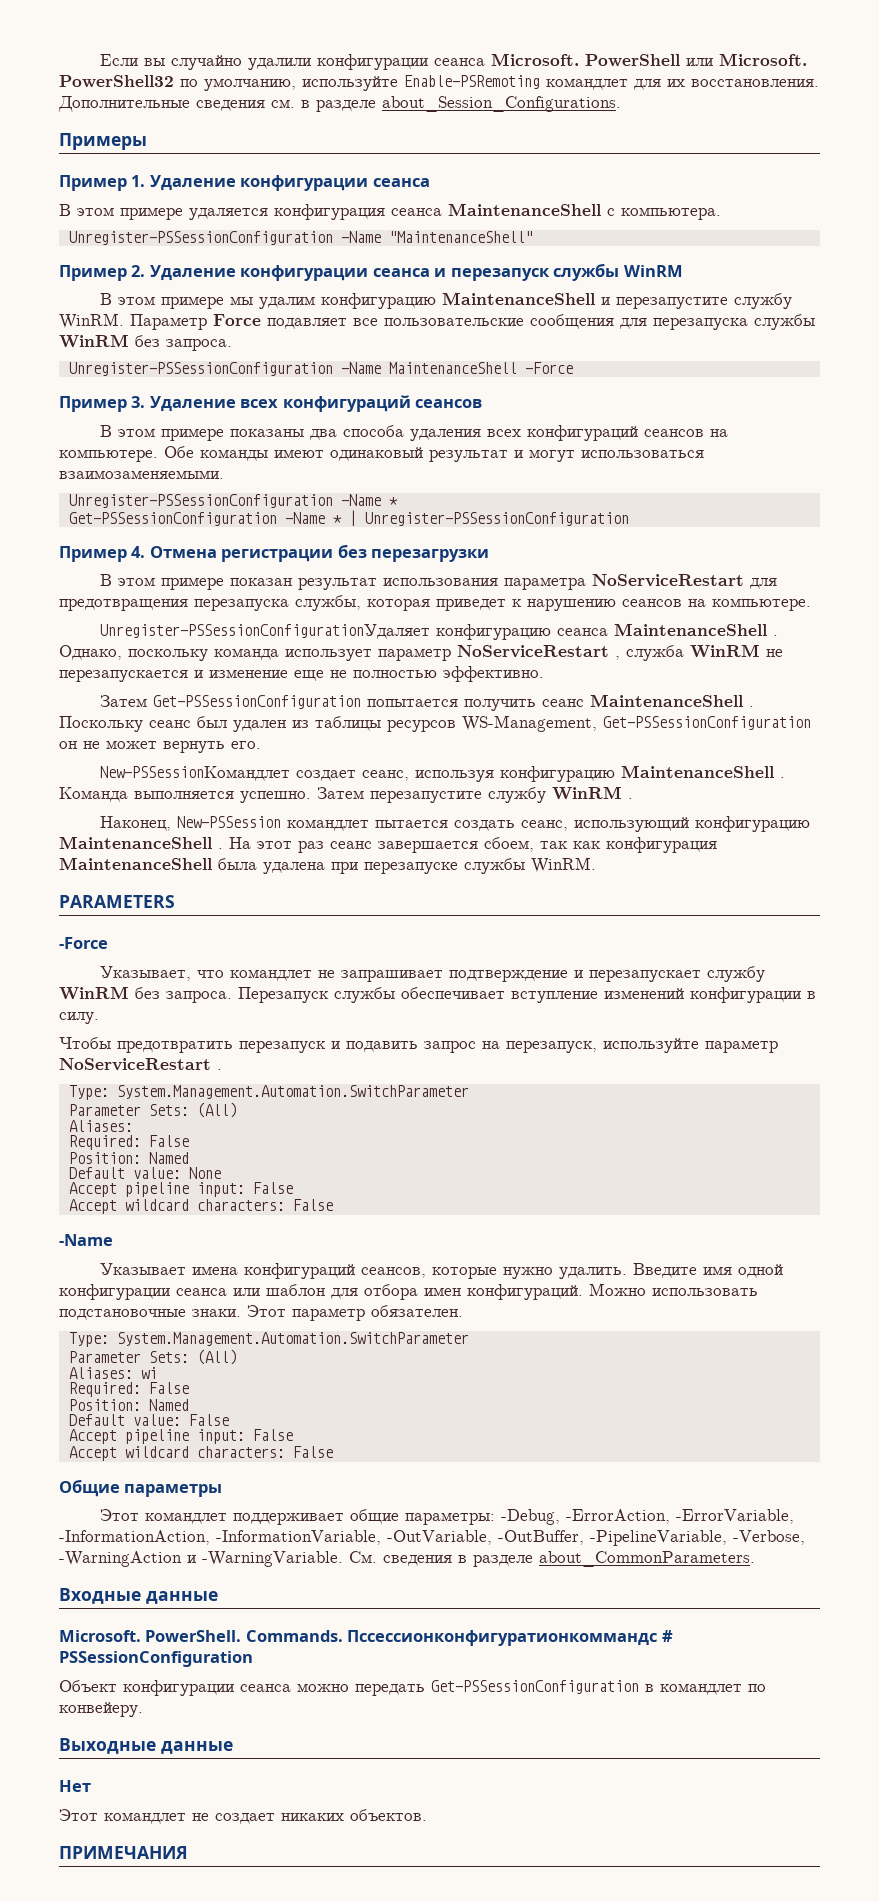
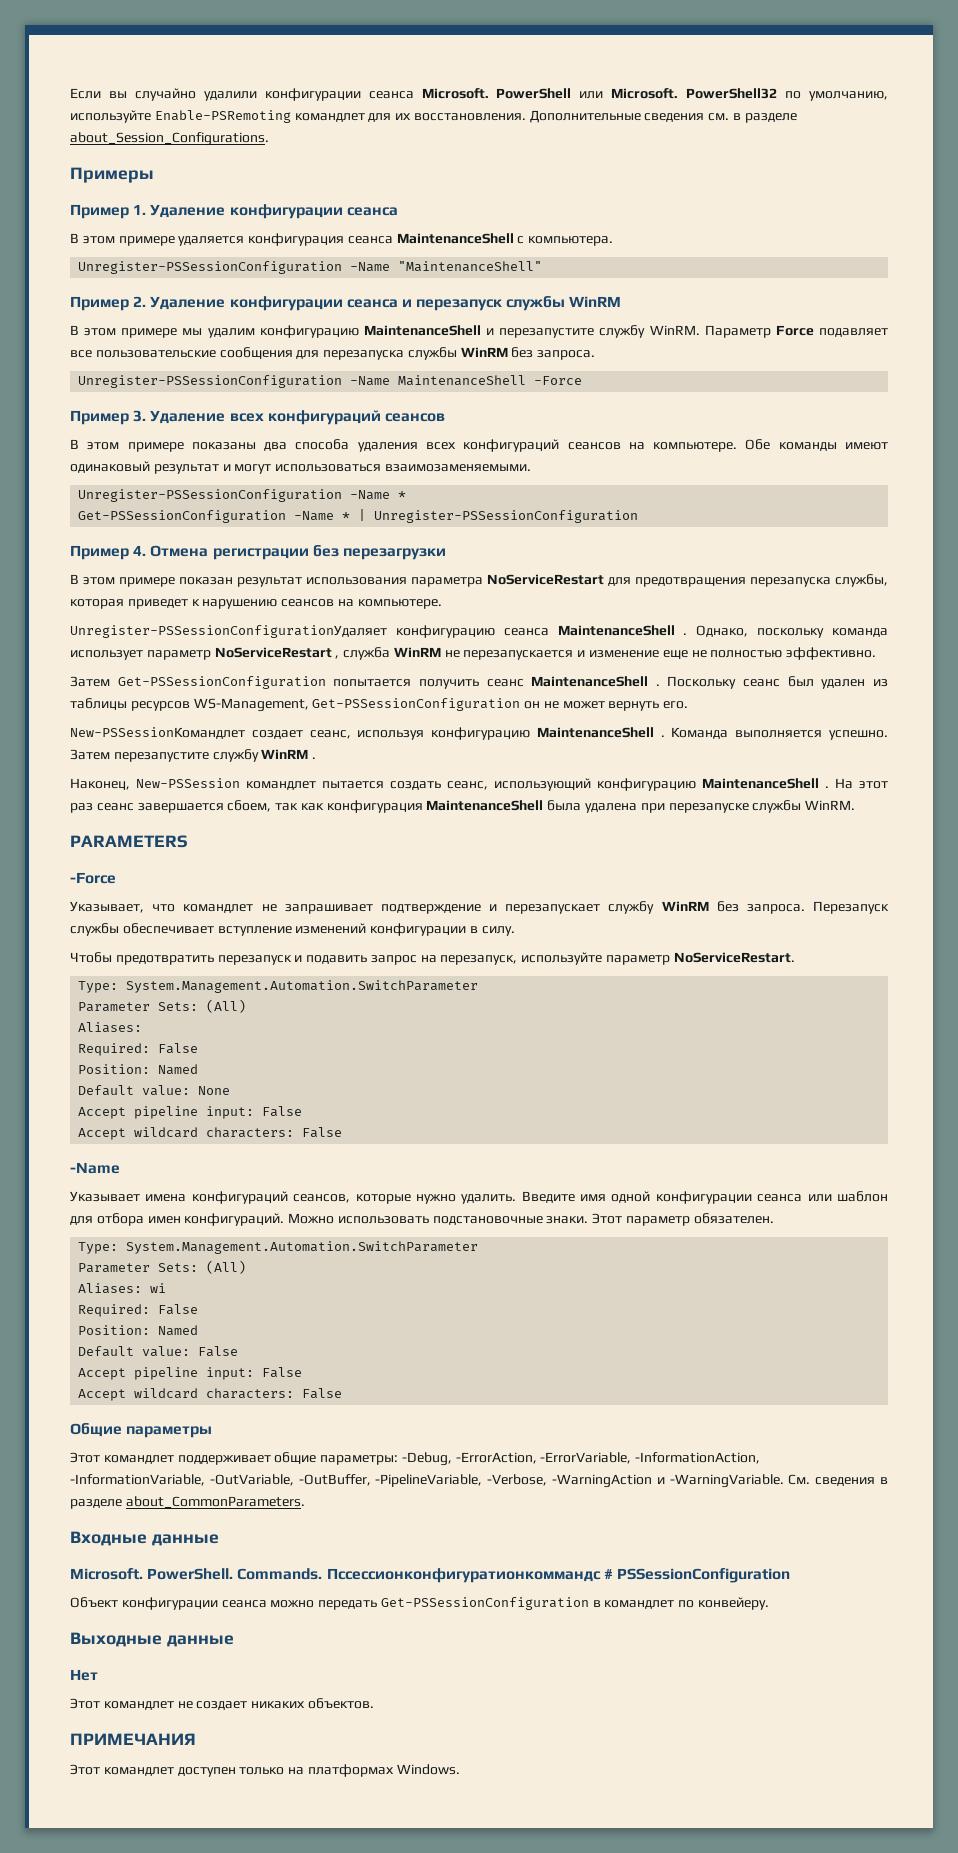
[59,1058,222,1071] NoServiceRestart . -> [673,952,795,963] NoServiceRestart.
(188, 1852) none -> [70,1764,460,1777] // Этот командлет доступен только на платформах Windows.

